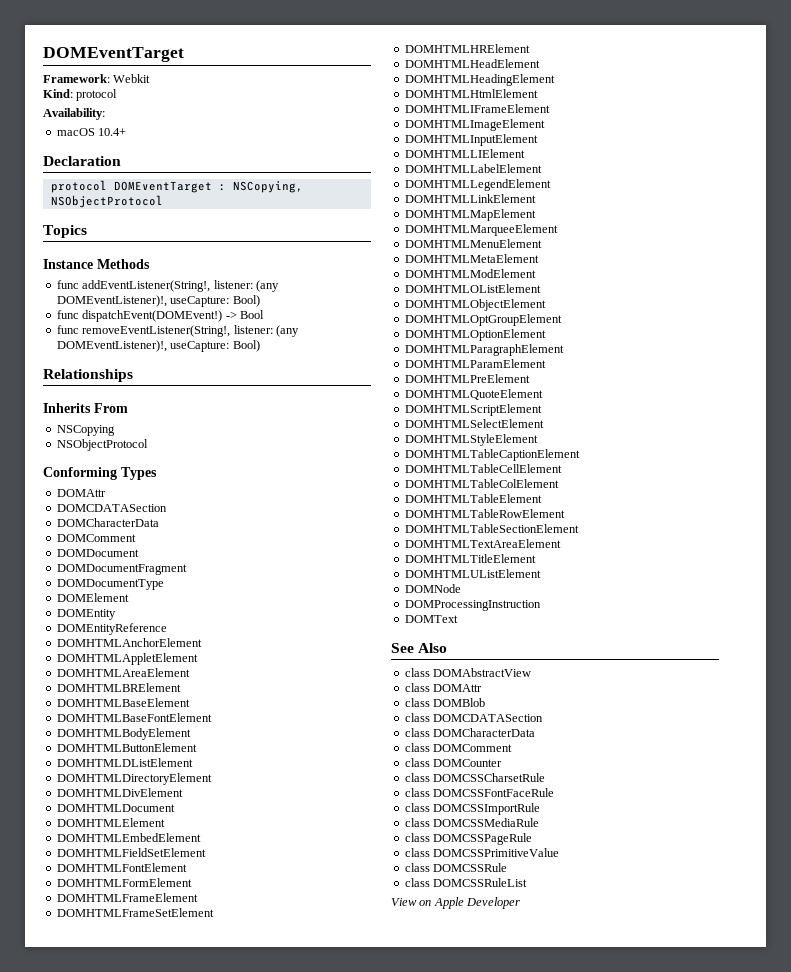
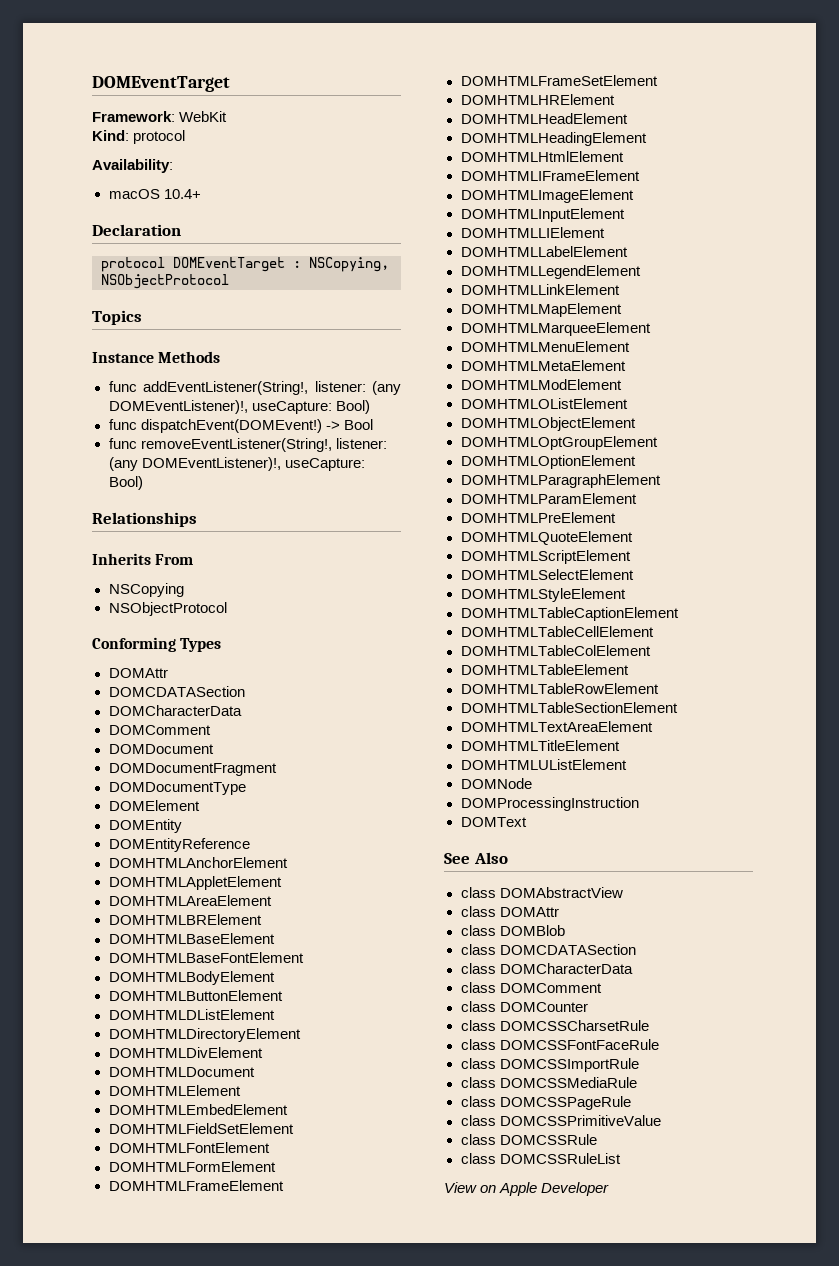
[113,74,151,83] Webkit -> [179,111,228,122] WebKit

